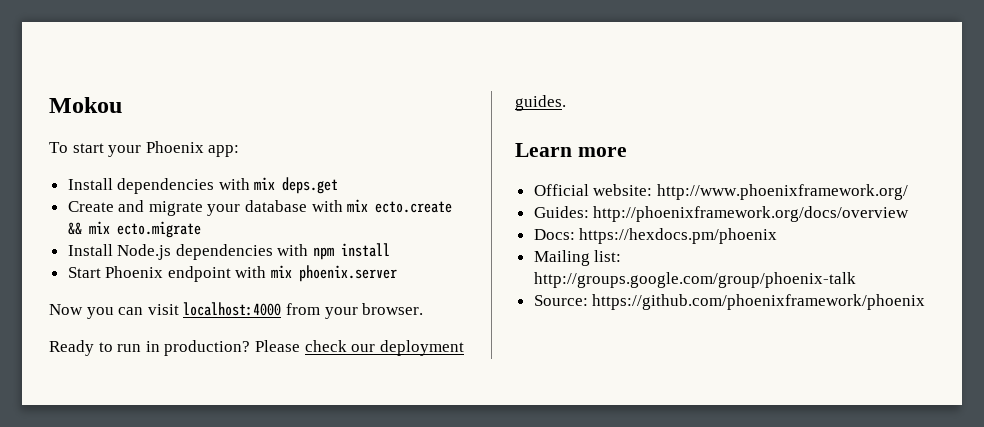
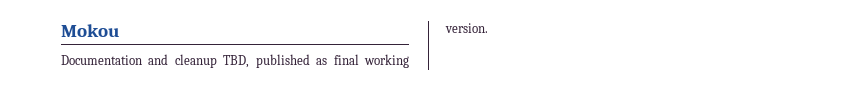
[49,141,240,157] [67,177,339,194] [67,199,453,216] [67,221,201,238] [67,243,391,260] [67,265,398,282] [49,302,424,319] [49,340,464,356] [515,95,566,111] [515,143,627,157] [533,184,908,200] [533,206,910,222] [533,228,778,244] [533,250,622,266] [533,272,856,288] [533,294,926,310] To start your Phoenix app: // Install dependencies with mix deps.get // Create and migrate your database with mix ecto.create && mix ecto.migrate // Install Node.js dependencies with npm install // Start Phoenix endpoint with mix phoenix.server // Now you can visit localhost:4000 from your browser. // Ready to run in production? Please check our deployment guides. // Learn more // Official website: http://www.phoenixframework.org/ // Guides: http://phoenixframework.org/docs/overview // Docs: https://hexdocs.pm/phoenix // Mailing list: http://groups.google.com/group/phoenix-talk // Source: https://github.com/phoenixframework/phoenix -> [61,54,409,68] [445,23,488,33] Documentation and cleanup TBD, published as final working version.

